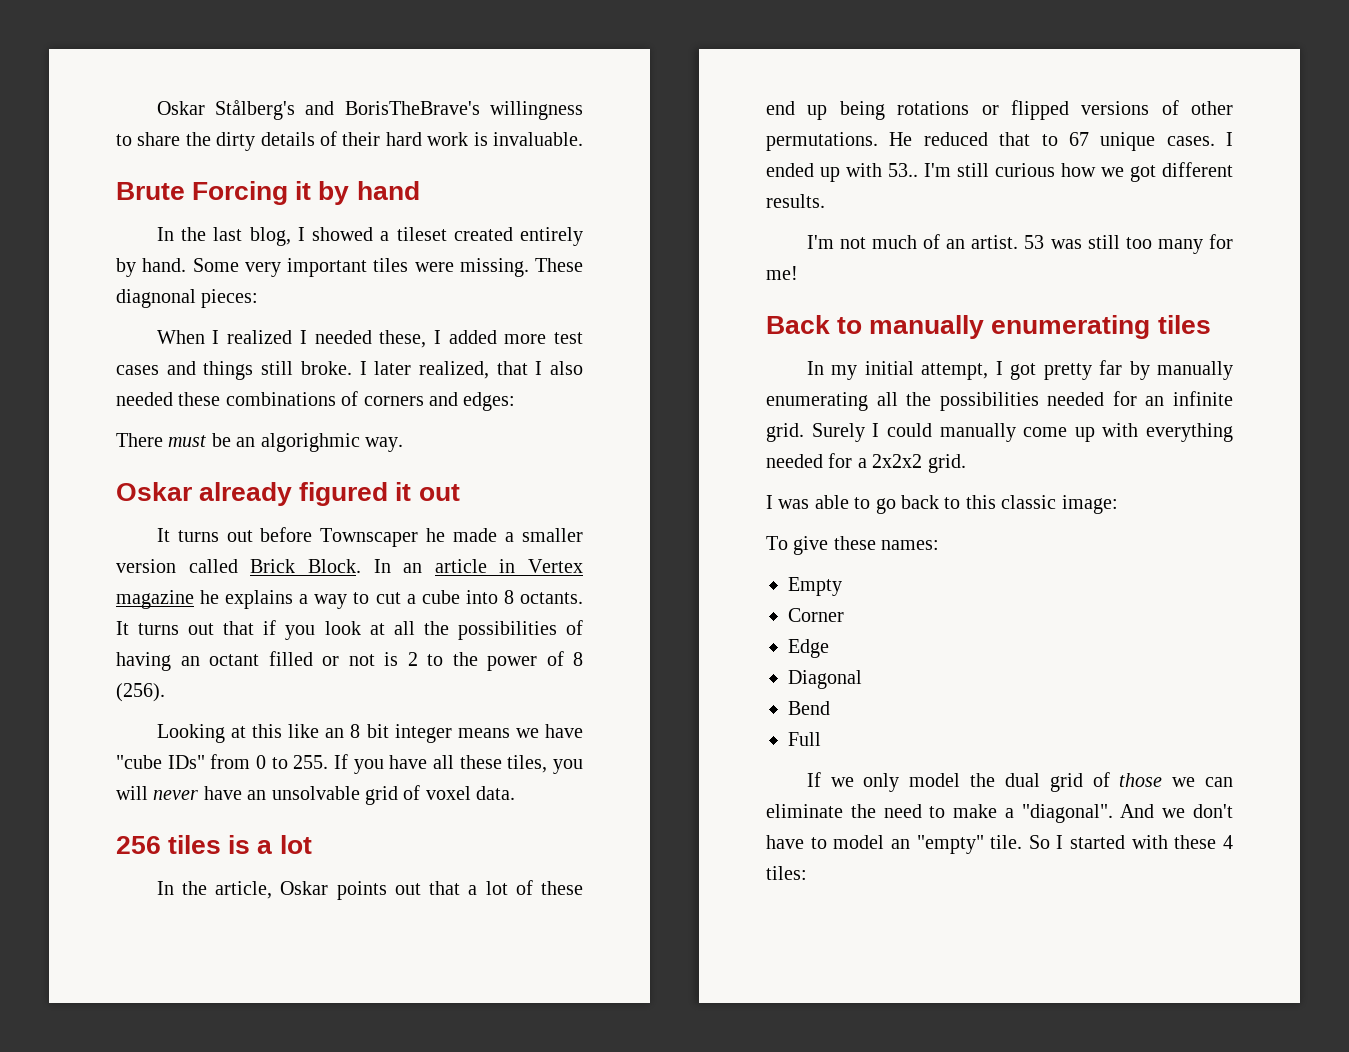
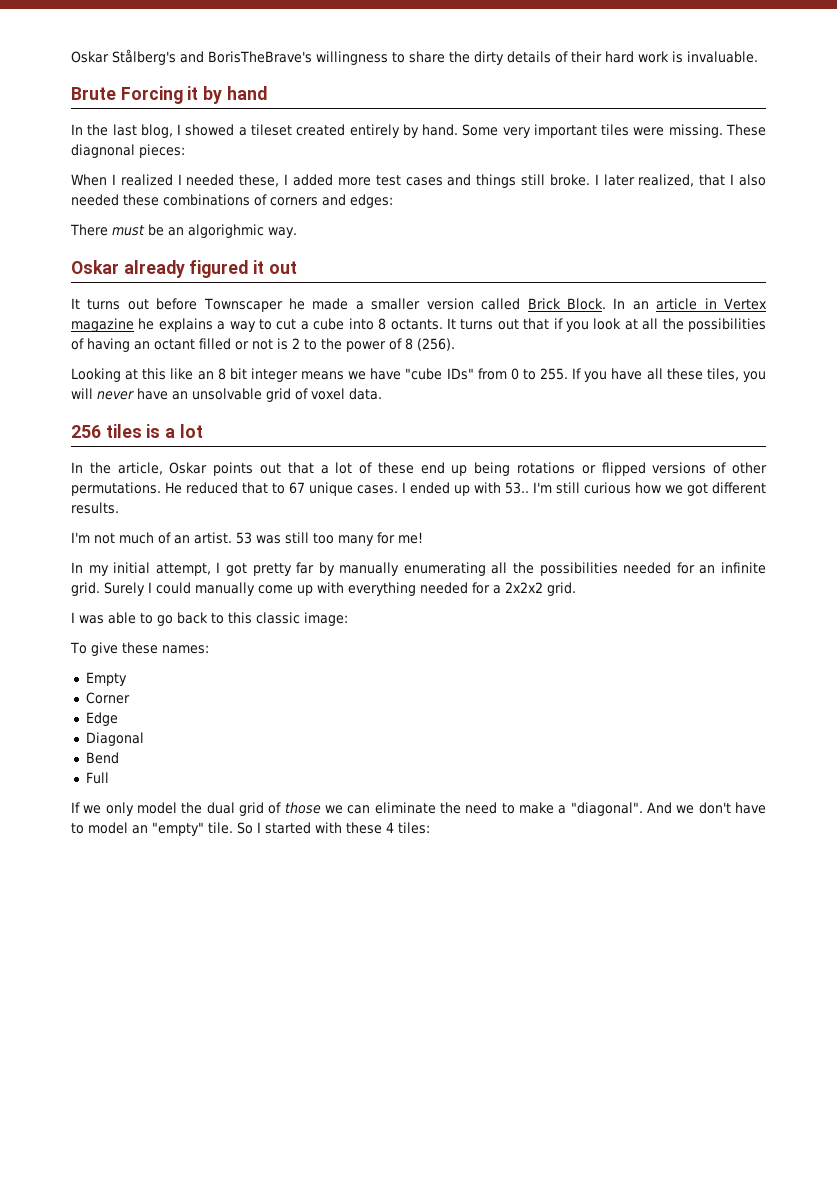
[766,315,1211,339] // Back to manually enumerating tiles -> (423, 538) none

